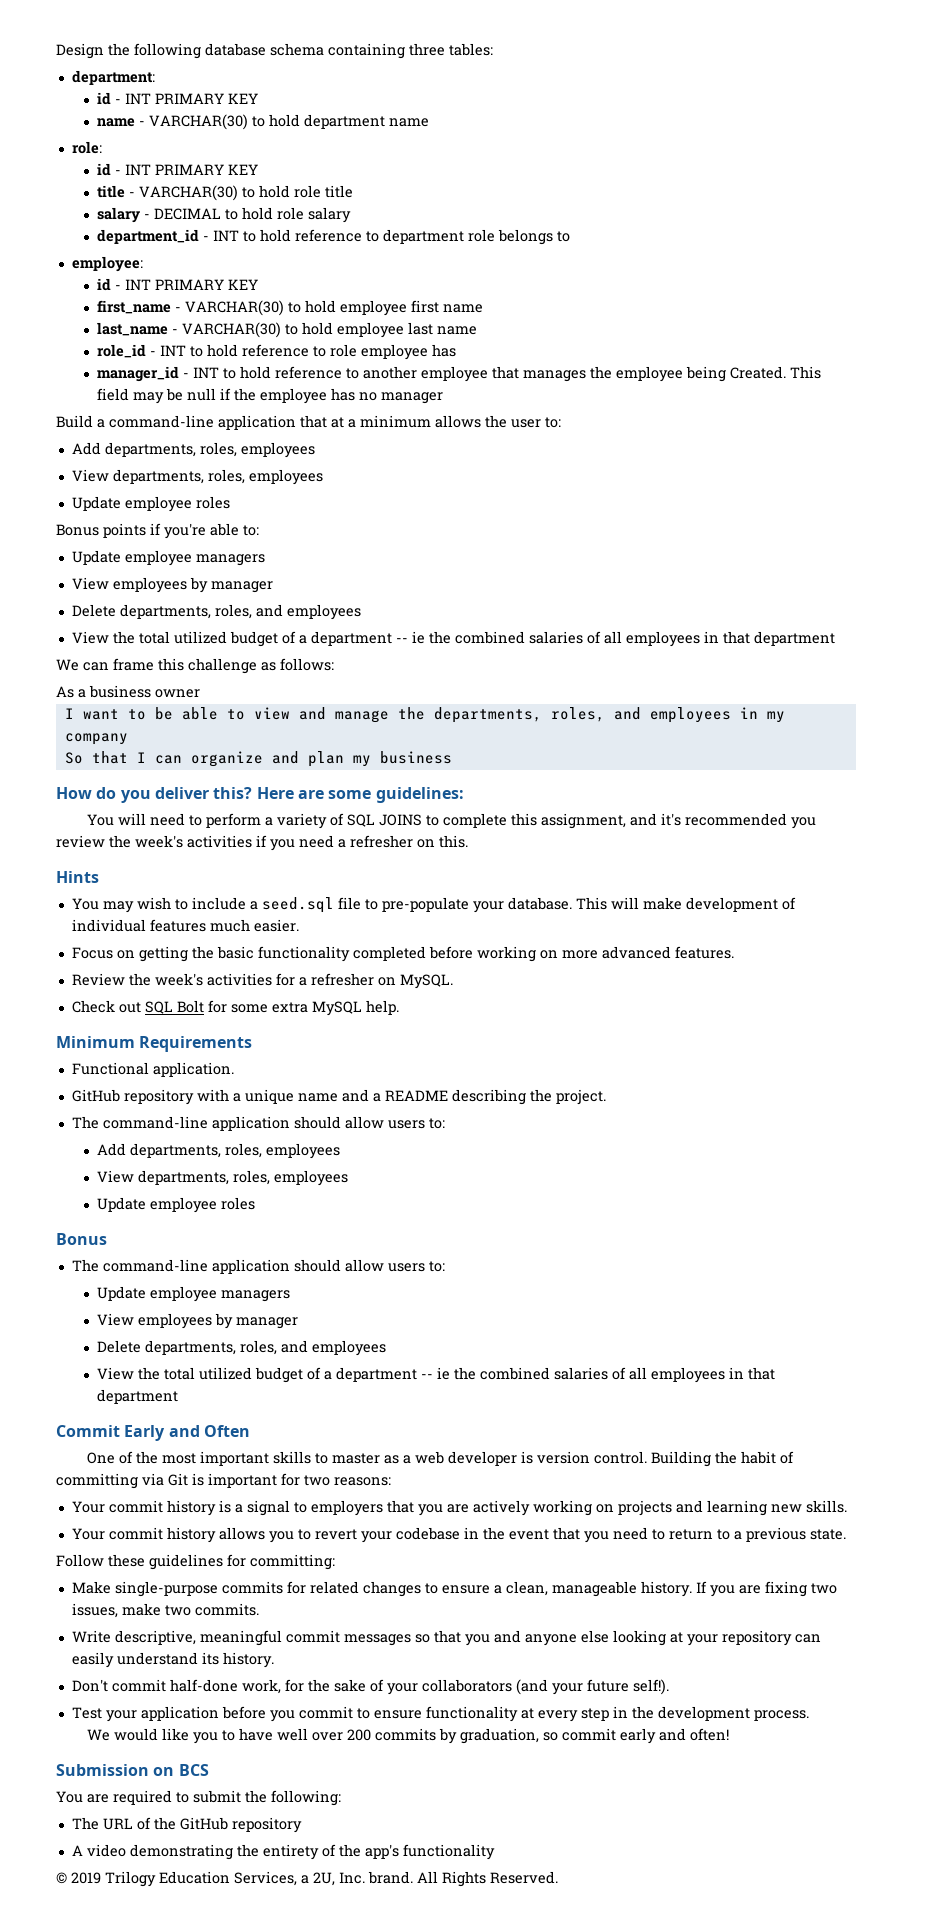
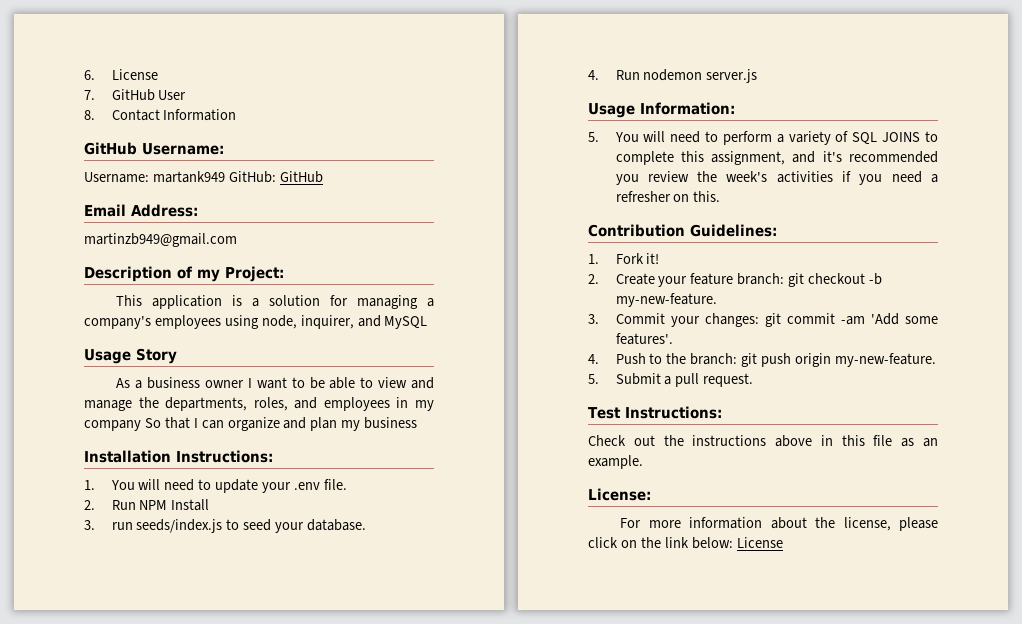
[56,43,493,59] [71,70,155,85] [97,92,259,105] [97,114,430,130] [71,141,102,154] [97,163,259,176] [97,185,354,201] [97,207,352,223] [97,229,571,245] [71,256,143,272] [97,278,259,291] [97,300,484,316] [97,322,478,338] [97,344,457,360] [97,366,822,382] [97,388,444,404] [56,415,561,430] [71,442,315,458] [71,469,323,485] [71,496,230,512] [56,523,259,539] [71,550,265,566] [71,577,273,593] [71,604,361,620] [71,631,835,647] [56,658,334,674] Design the following database schema containing three tables: // department: // id - INT PRIMARY KEY // name - VARCHAR(30) to hold department name // role: // id - INT PRIMARY KEY // title - VARCHAR(30) to hold role title // salary - DECIMAL to hold role salary // department_id - INT to hold reference to department role belongs to // employee: // id - INT PRIMARY KEY // first_name - VARCHAR(30) to hold employee first name // last_name - VARCHAR(30) to hold employee last name // role_id - INT to hold reference to role employee has // manager_id - INT to hold reference to another employee that manages the employee being Created. This field may be null if the employee has no manager // Build a command-line application that at a minimum allows the user to: // Add departments, roles, employees // View departments, roles, employees // Update employee roles // Bonus points if you're able to: // Update employee managers // View employees by manager // Delete departments, roles, and employees // View the total utilized budget of a department -- ie the combined salaries of all employees in that department // We can frame this challenge as follows: -> [84,69,158,80] [84,89,187,101] [84,109,237,121] [84,142,224,155] [84,171,323,183] [84,204,198,217] [84,233,237,247] [84,266,284,282] [116,295,434,309] [84,315,428,329] [84,348,177,364] 6. License // 7. GitHub User // 8. Contact Information // GitHub Username: // Username: martank949 GitHub: GitHub // Email Address: // martinzb949@gmail.com // Description of my Project: // This application is a solution for managing a company's employees using node, inquirer, and MySQL // Usage Story
(200, 693) // -> (245, 384) none
(128, 739) // -> (141, 425) none
[56,787,464,803] How do you deliver this? Here are some guidelines: // -> [84,450,273,463] [84,479,347,493] [84,499,210,511] [84,519,367,533] [588,69,758,83] [588,102,735,118] [588,132,599,142] Installation Instructions: // 1. You will need to update your .env file. // 2. Run NPM Install // 3. run seeds/index.js to seed your database. // 4. Run nodemon server.js // Usage Information: // 5.
[56,871,99,883] [71,897,796,913] [71,919,299,932] [71,946,734,962] [71,973,453,989] [71,1000,399,1016] [56,1036,253,1052] [71,1062,234,1077] [71,1089,606,1105] [71,1116,445,1131] [97,1143,341,1159] [97,1170,349,1186] [97,1197,256,1213] [56,1233,107,1245] [71,1259,445,1274] [97,1286,291,1302] [97,1313,299,1329] [97,1340,387,1356] [97,1367,776,1383] [97,1389,179,1404] [56,1425,250,1441] [87,1451,795,1467] [56,1473,391,1489] [71,1500,847,1516] [71,1527,846,1543] [56,1554,335,1570] [71,1581,837,1597] [71,1603,259,1618] [71,1630,821,1646] [71,1652,274,1668] [71,1679,669,1695] [71,1706,809,1722] [87,1728,730,1744] [56,1764,209,1776] [56,1790,341,1806] [71,1817,302,1833] [71,1844,495,1860] [56,1871,558,1887] Hints // You may wish to include a seed.sql file to pre-populate your database. This will make development of individual features much easier. // Focus on getting the basic functionality completed before working on more advanced features. // Review the week's activities for a refresher on MySQL. // Check out SQL Bolt for some extra MySQL help. // Minimum Requirements // Functional application. // GitHub repository with a unique name and a README describing the project. // The command-line application should allow users to: // Add departments, roles, employees // View departments, roles, employees // Update employee roles // Bonus // The command-line application should allow users to: // Update employee managers // View employees by manager // Delete departments, roles, and employees // View the total utilized budget of a department -- ie the combined salaries of all employees in that department // Commit Early and Often // One of the most important skills to master as a web developer is version control. Building the habit of committing via Git is important for two reasons: // Your commit history is a signal to employers that you are actively working on projects and learning new skills. // Your commit history allows you to revert your codebase in the event that you need to return to a previous state. // Follow these guidelines for committing: // Make single-purpose commits for related changes to ensure a clean, manageable history. If you are fixing two issues, make two commits. // Write descriptive, meaningful commit messages so that you and anyone else looking at your repository can easily understand its history. // Don't commit half-done work, for the sake of your collaborators (and your future self!). // Test your application before you commit to ensure functionality at every step in the development process. // We would like you to have well over 200 commits by graduation, so commit early and often! // Submission on BCS // You are required to submit the following: // The URL of the GitHub repository // A video demonstrating the entirety of the app's functionality // © 2019 Trilogy Education Services, a 2U, Inc. brand. All Rights Reserved. -> [588,224,777,237] [588,253,660,264] [588,273,882,287] [615,293,717,307] [588,313,938,327] [615,333,673,345] [588,353,936,367] [588,373,754,387] [588,406,722,419] [588,435,938,447] [588,455,643,469] [588,488,651,501] [620,517,938,531] [588,537,783,549] Contribution Guidelines: // 1. Fork it! // 2. Create your feature branch: git checkout -b my-new-feature. // 3. Commit your changes: git commit -am 'Add some features'. // 4. Push to the branch: git push origin my-new-feature. // 5. Submit a pull request. // Test Instructions: // Check out the instructions above in this file as an example. // License: // For more information about the license, please click on the link below: License

